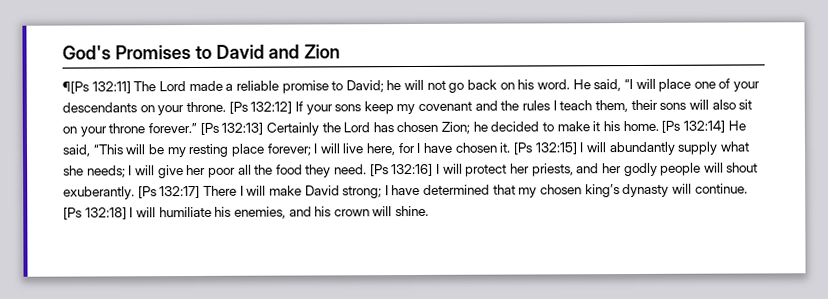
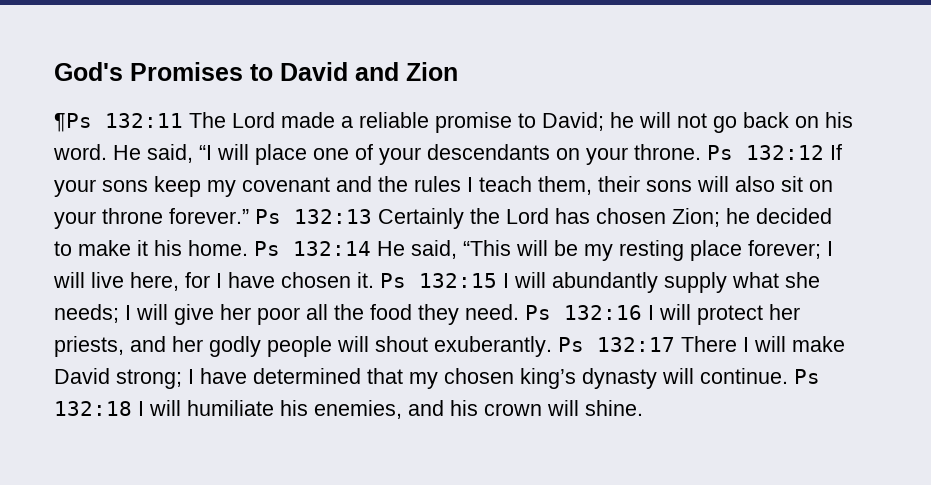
[62,81,131,94] ¶[Ps 132:11] -> [54,113,183,132] ¶Ps 132:11
[228,101,293,114] [Ps 132:12] -> [707,145,824,160] Ps 132:12
[199,122,264,135] [Ps 132:13] -> [255,209,372,224] Ps 132:13
[661,120,725,133] [Ps 132:14] -> [254,241,371,256] Ps 132:14
[512,142,578,155] [Ps 132:15] -> [380,273,497,288] Ps 132:15
[369,163,434,177] [Ps 132:16] -> [525,305,642,320] Ps 132:16
[137,185,201,199] [Ps 132:17] -> [558,337,675,352] Ps 132:17
[63,207,127,220] [Ps 132:18] -> [794,369,820,384] [54,401,132,416] Ps 132:18

